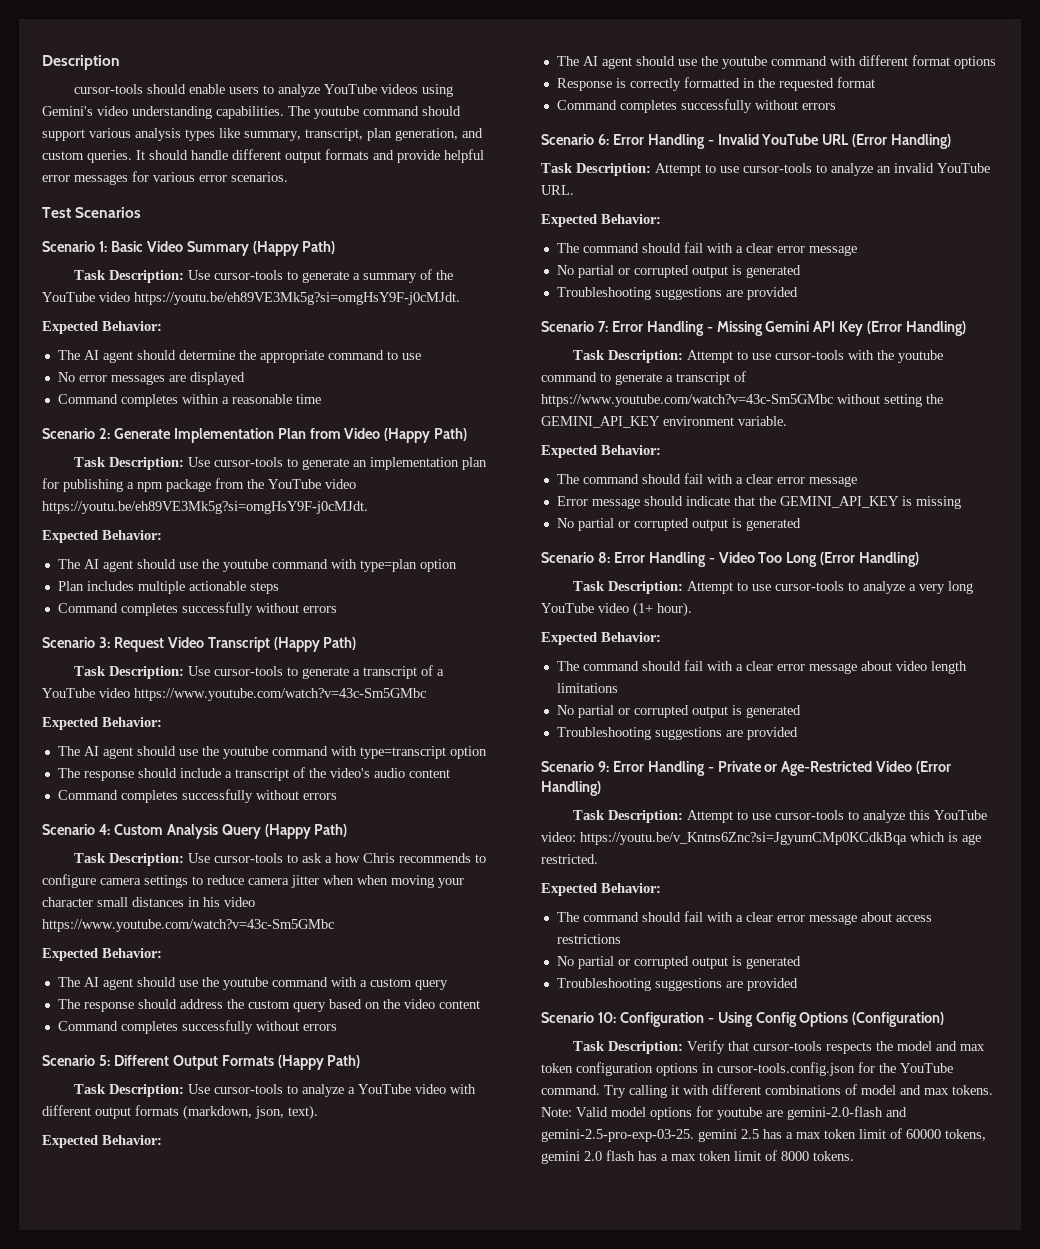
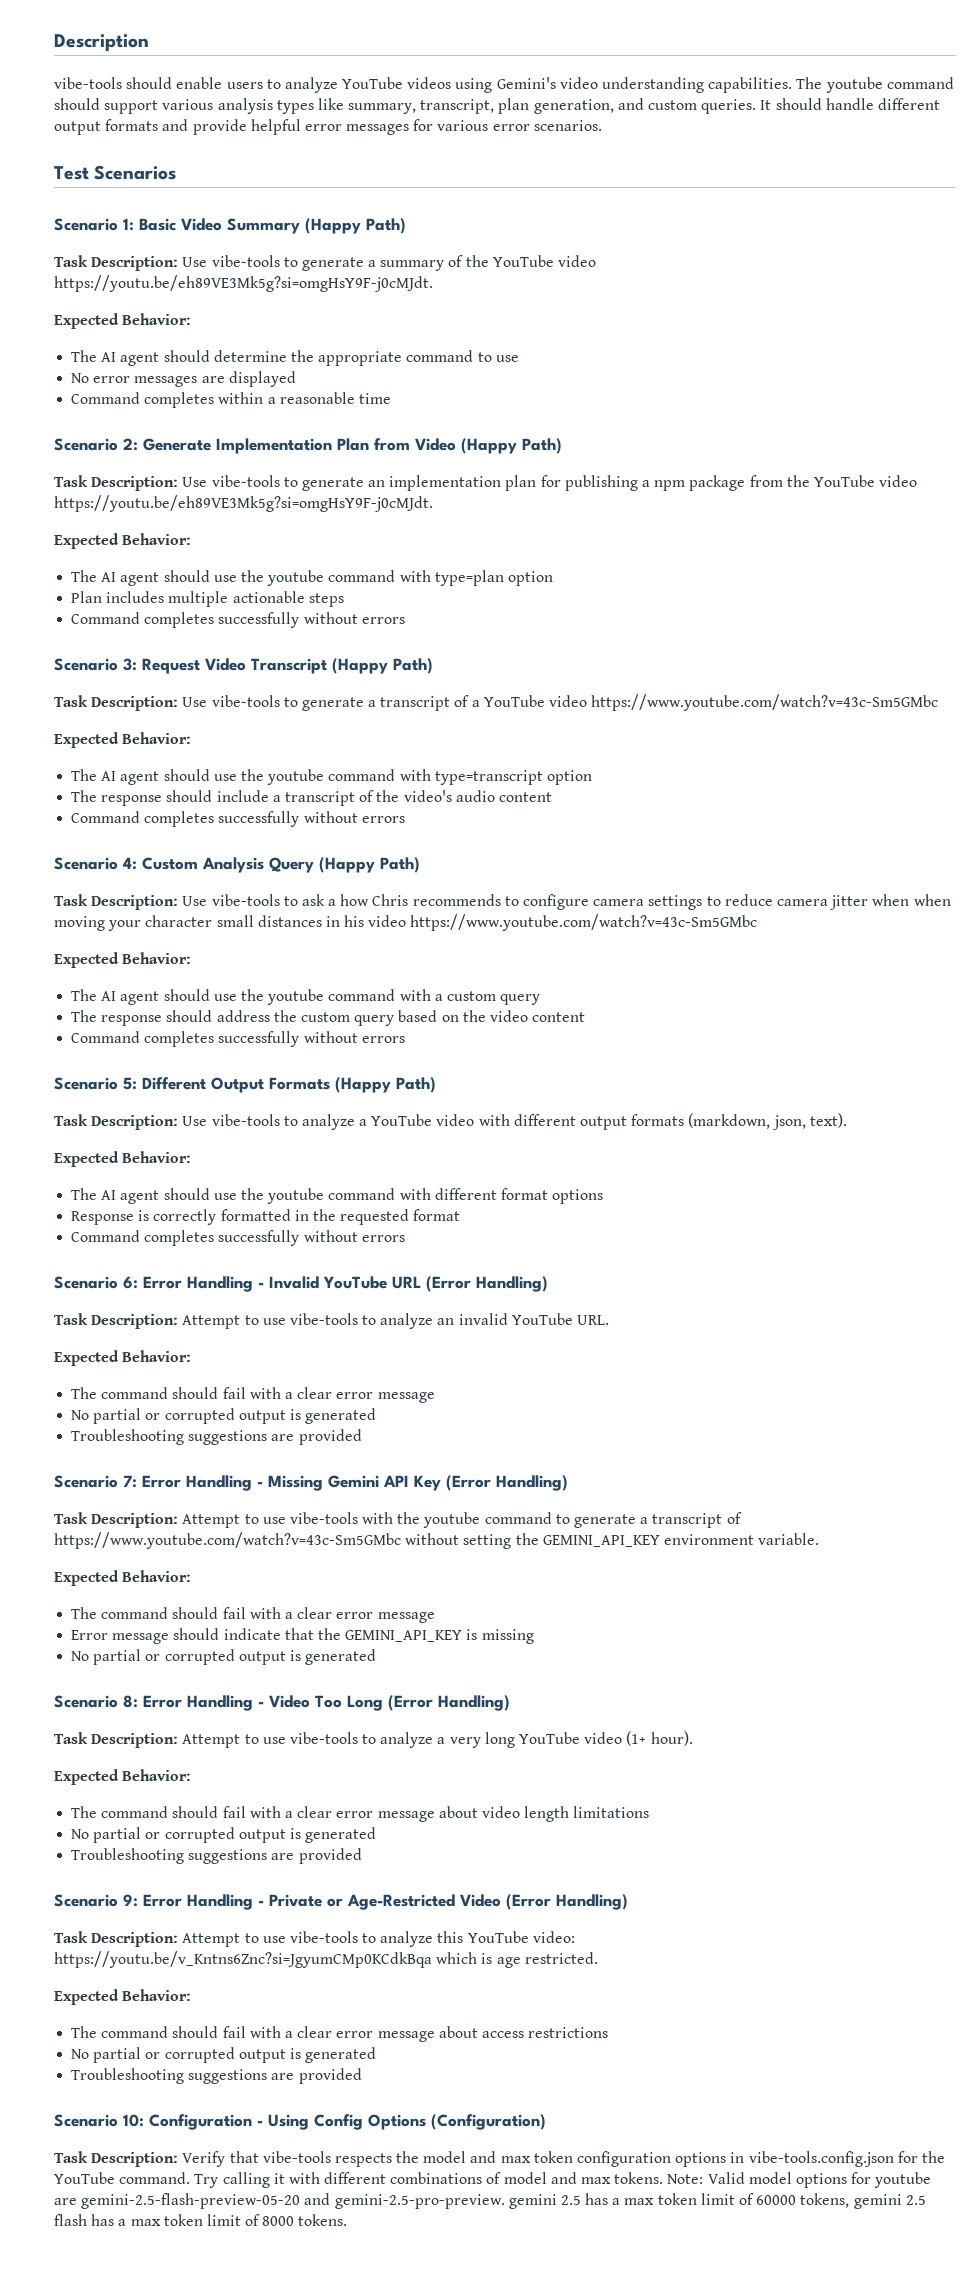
[73,84,143,94] cursor-tools -> [54,77,122,89] vibe-tools
[213,270,283,280] cursor-tools -> [211,255,280,267] vibe-tools
[213,457,283,467] cursor-tools -> [211,475,280,487] vibe-tools
[213,666,283,676] cursor-tools -> [211,695,280,707] vibe-tools
[213,853,283,863] cursor-tools -> [211,894,280,906] vibe-tools
[213,1084,283,1094] cursor-tools -> [211,1114,280,1126] vibe-tools
[743,163,812,173] cursor-tools -> [289,1313,358,1325] vibe-tools
[774,350,844,360] cursor-tools -> [289,1512,358,1524] vibe-tools
[774,581,844,591] cursor-tools -> [289,1732,358,1744] vibe-tools
[774,810,844,820] cursor-tools -> [289,1931,358,1943] vibe-tools
[752,1041,822,1051] cursor-tools -> [262,2151,331,2163] vibe-tools
[717,1062,855,1076] cursor-tools.config.json -> [748,2151,894,2167] vibe-tools.config.json
[787,1106,907,1120] [541,1129,694,1142] gemini-2.0-flash and gemini-2.5-pro-exp-03-25. -> [81,2193,505,2209] gemini-2.5-flash-preview-05-20 and gemini-2.5-pro-preview.
[584,1151,602,1161] 2.0 -> [905,2195,926,2205] 2.5

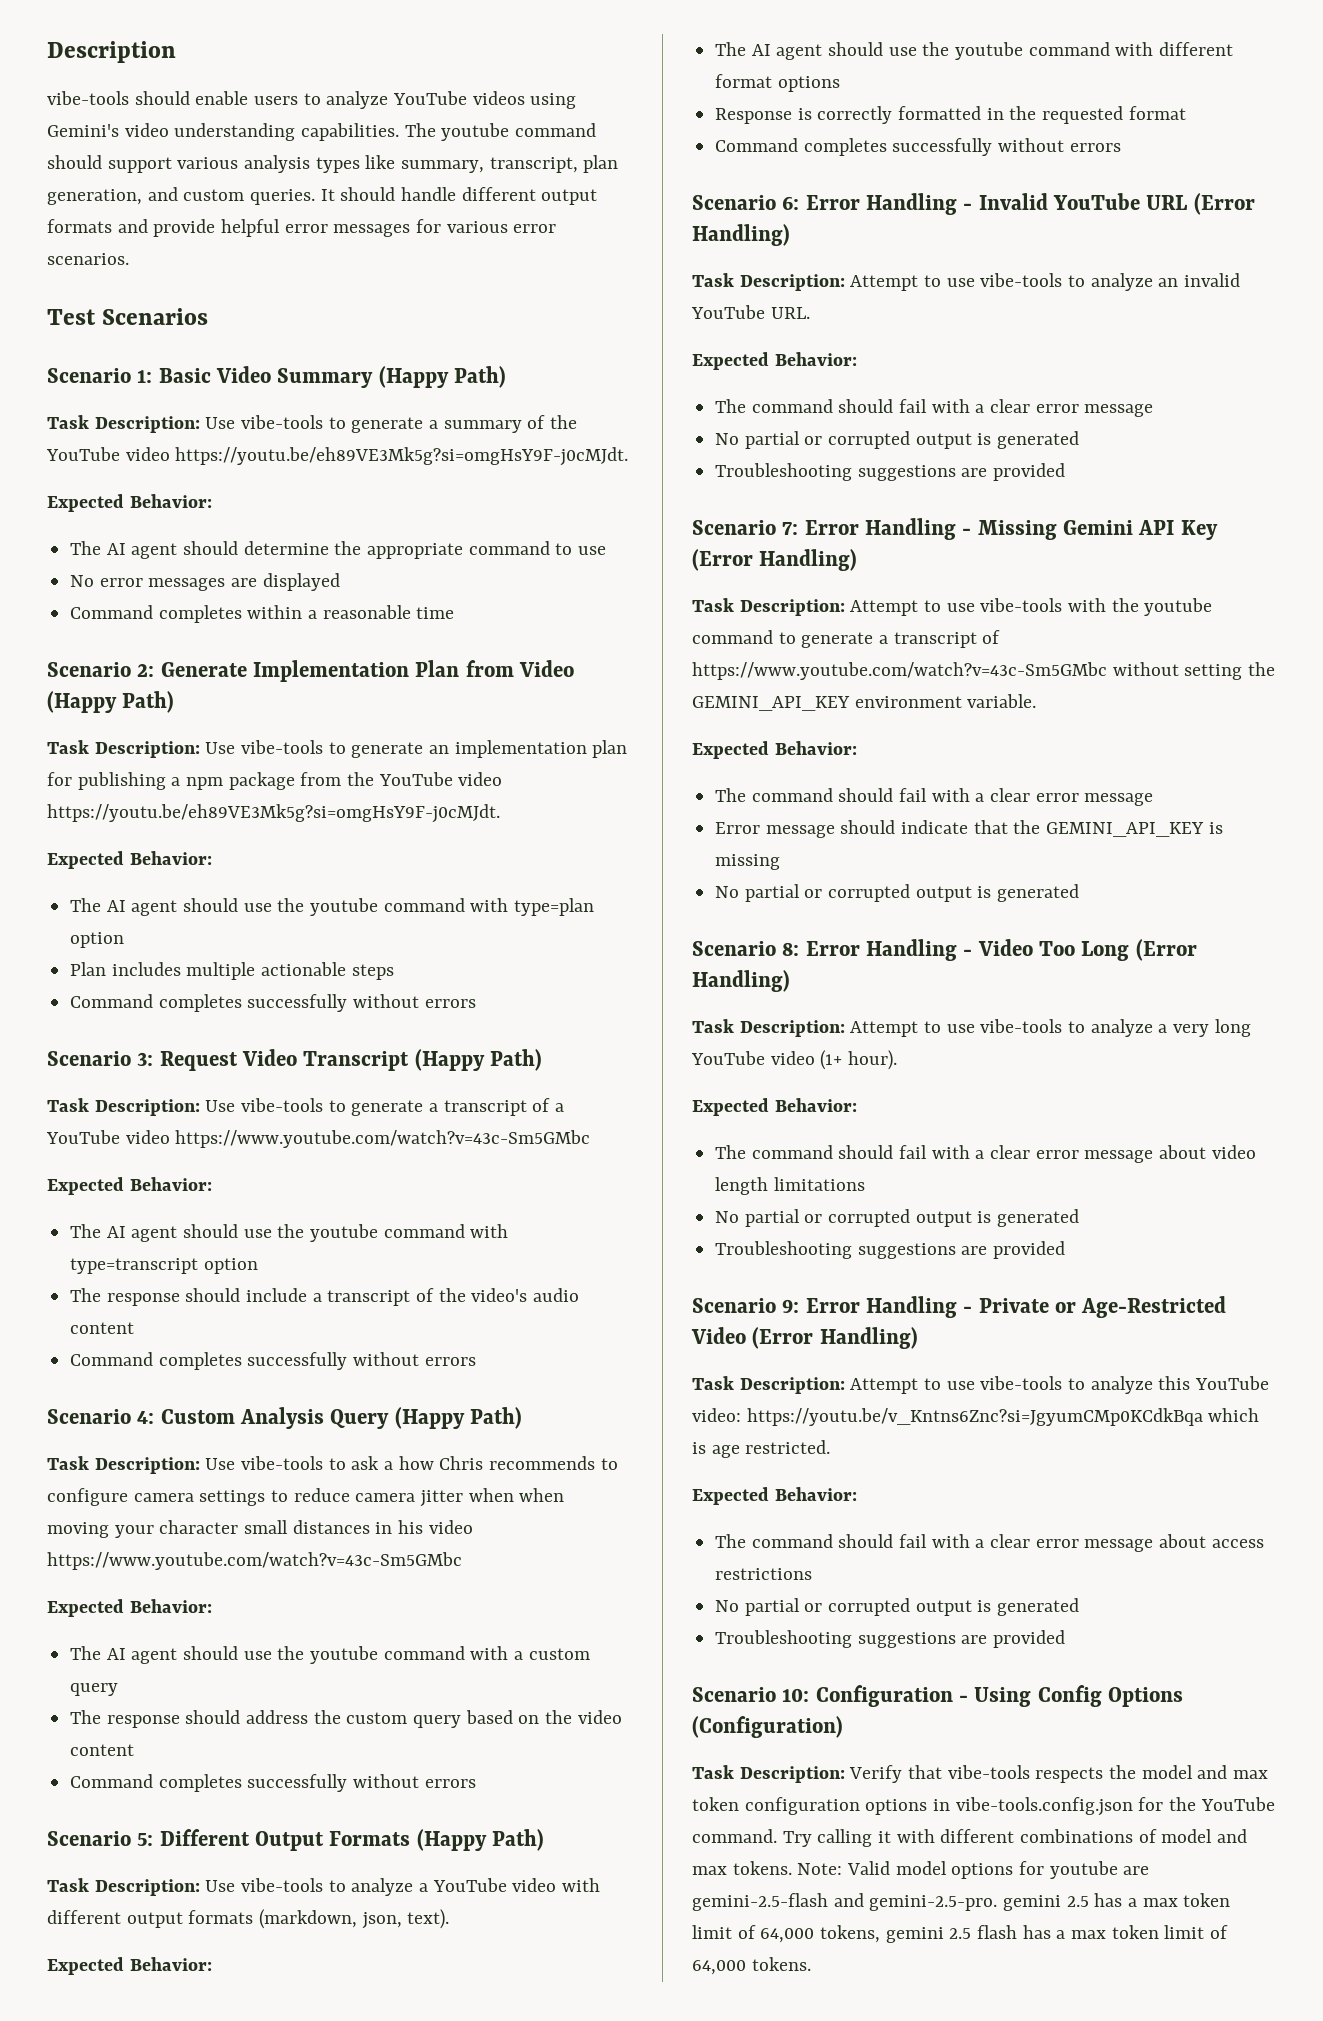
[81,2193,505,2209] gemini-2.5-flash-preview-05-20 and gemini-2.5-pro-preview. -> [692,1893,998,1911] gemini-2.5-flash and gemini-2.5-pro.
[756,2195,797,2205] 60000 -> [760,1928,815,1943] 64,000
[262,2216,295,2226] 8000 -> [692,1960,746,1975] 64,000

